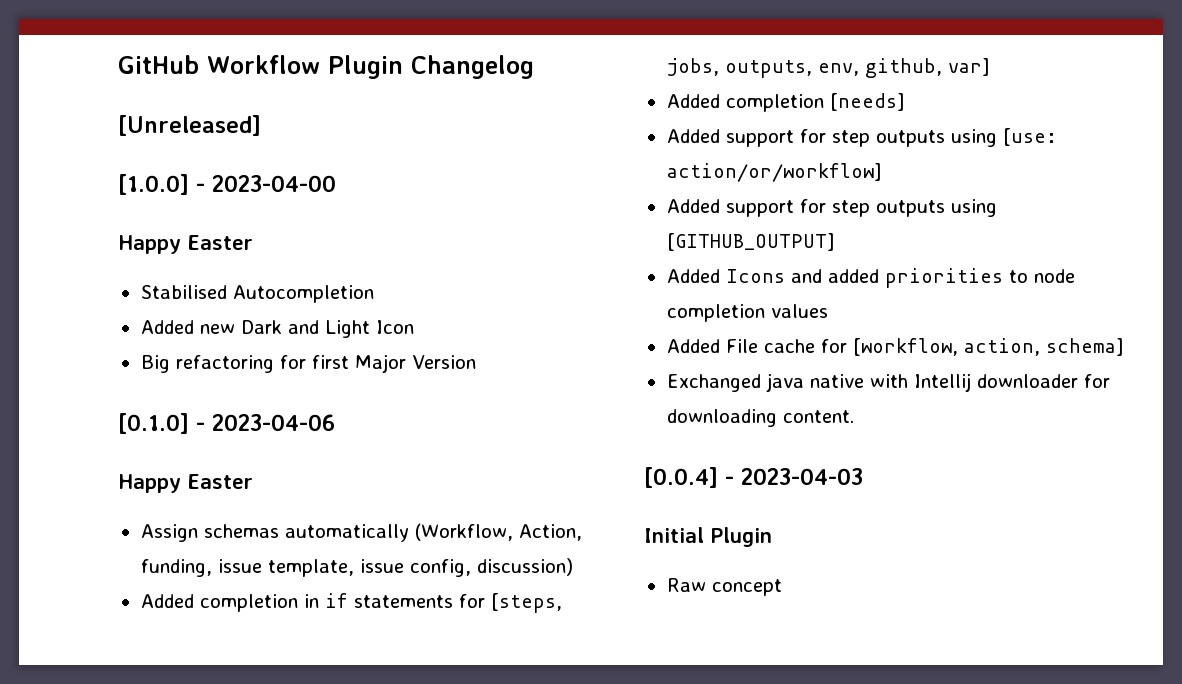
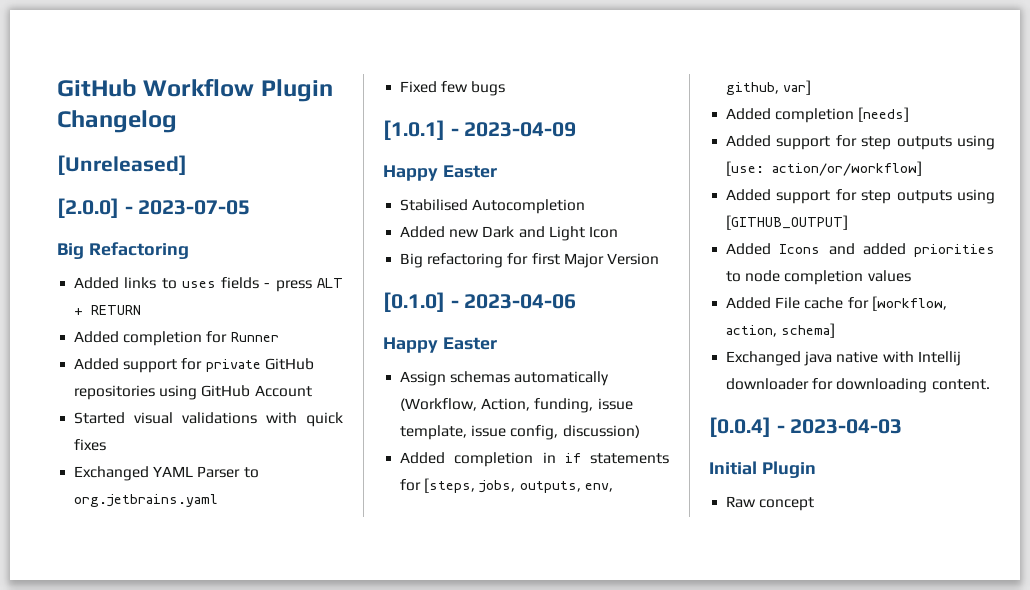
[118,174,336,195] [1.0.0] - 2023-04-00 -> [57,198,251,218] [57,242,189,259] [74,277,343,292] [74,305,142,315] [74,331,279,346] [74,358,314,373] [74,385,312,400] [74,412,343,427] [74,439,107,451] [74,466,259,481] [74,494,219,507] [400,81,506,96] [383,120,577,140] [2.0.0] - 2023-07-05 // Big Refactoring // Added links to uses fields - press ALT + RETURN // Added completion for Runner // Added support for private GitHub repositories using GitHub Account // Started visual validations with quick fixes // Exchanged YAML Parser to org.jetbrains.yaml // Fixed few bugs // [1.0.1] - 2023-04-09

